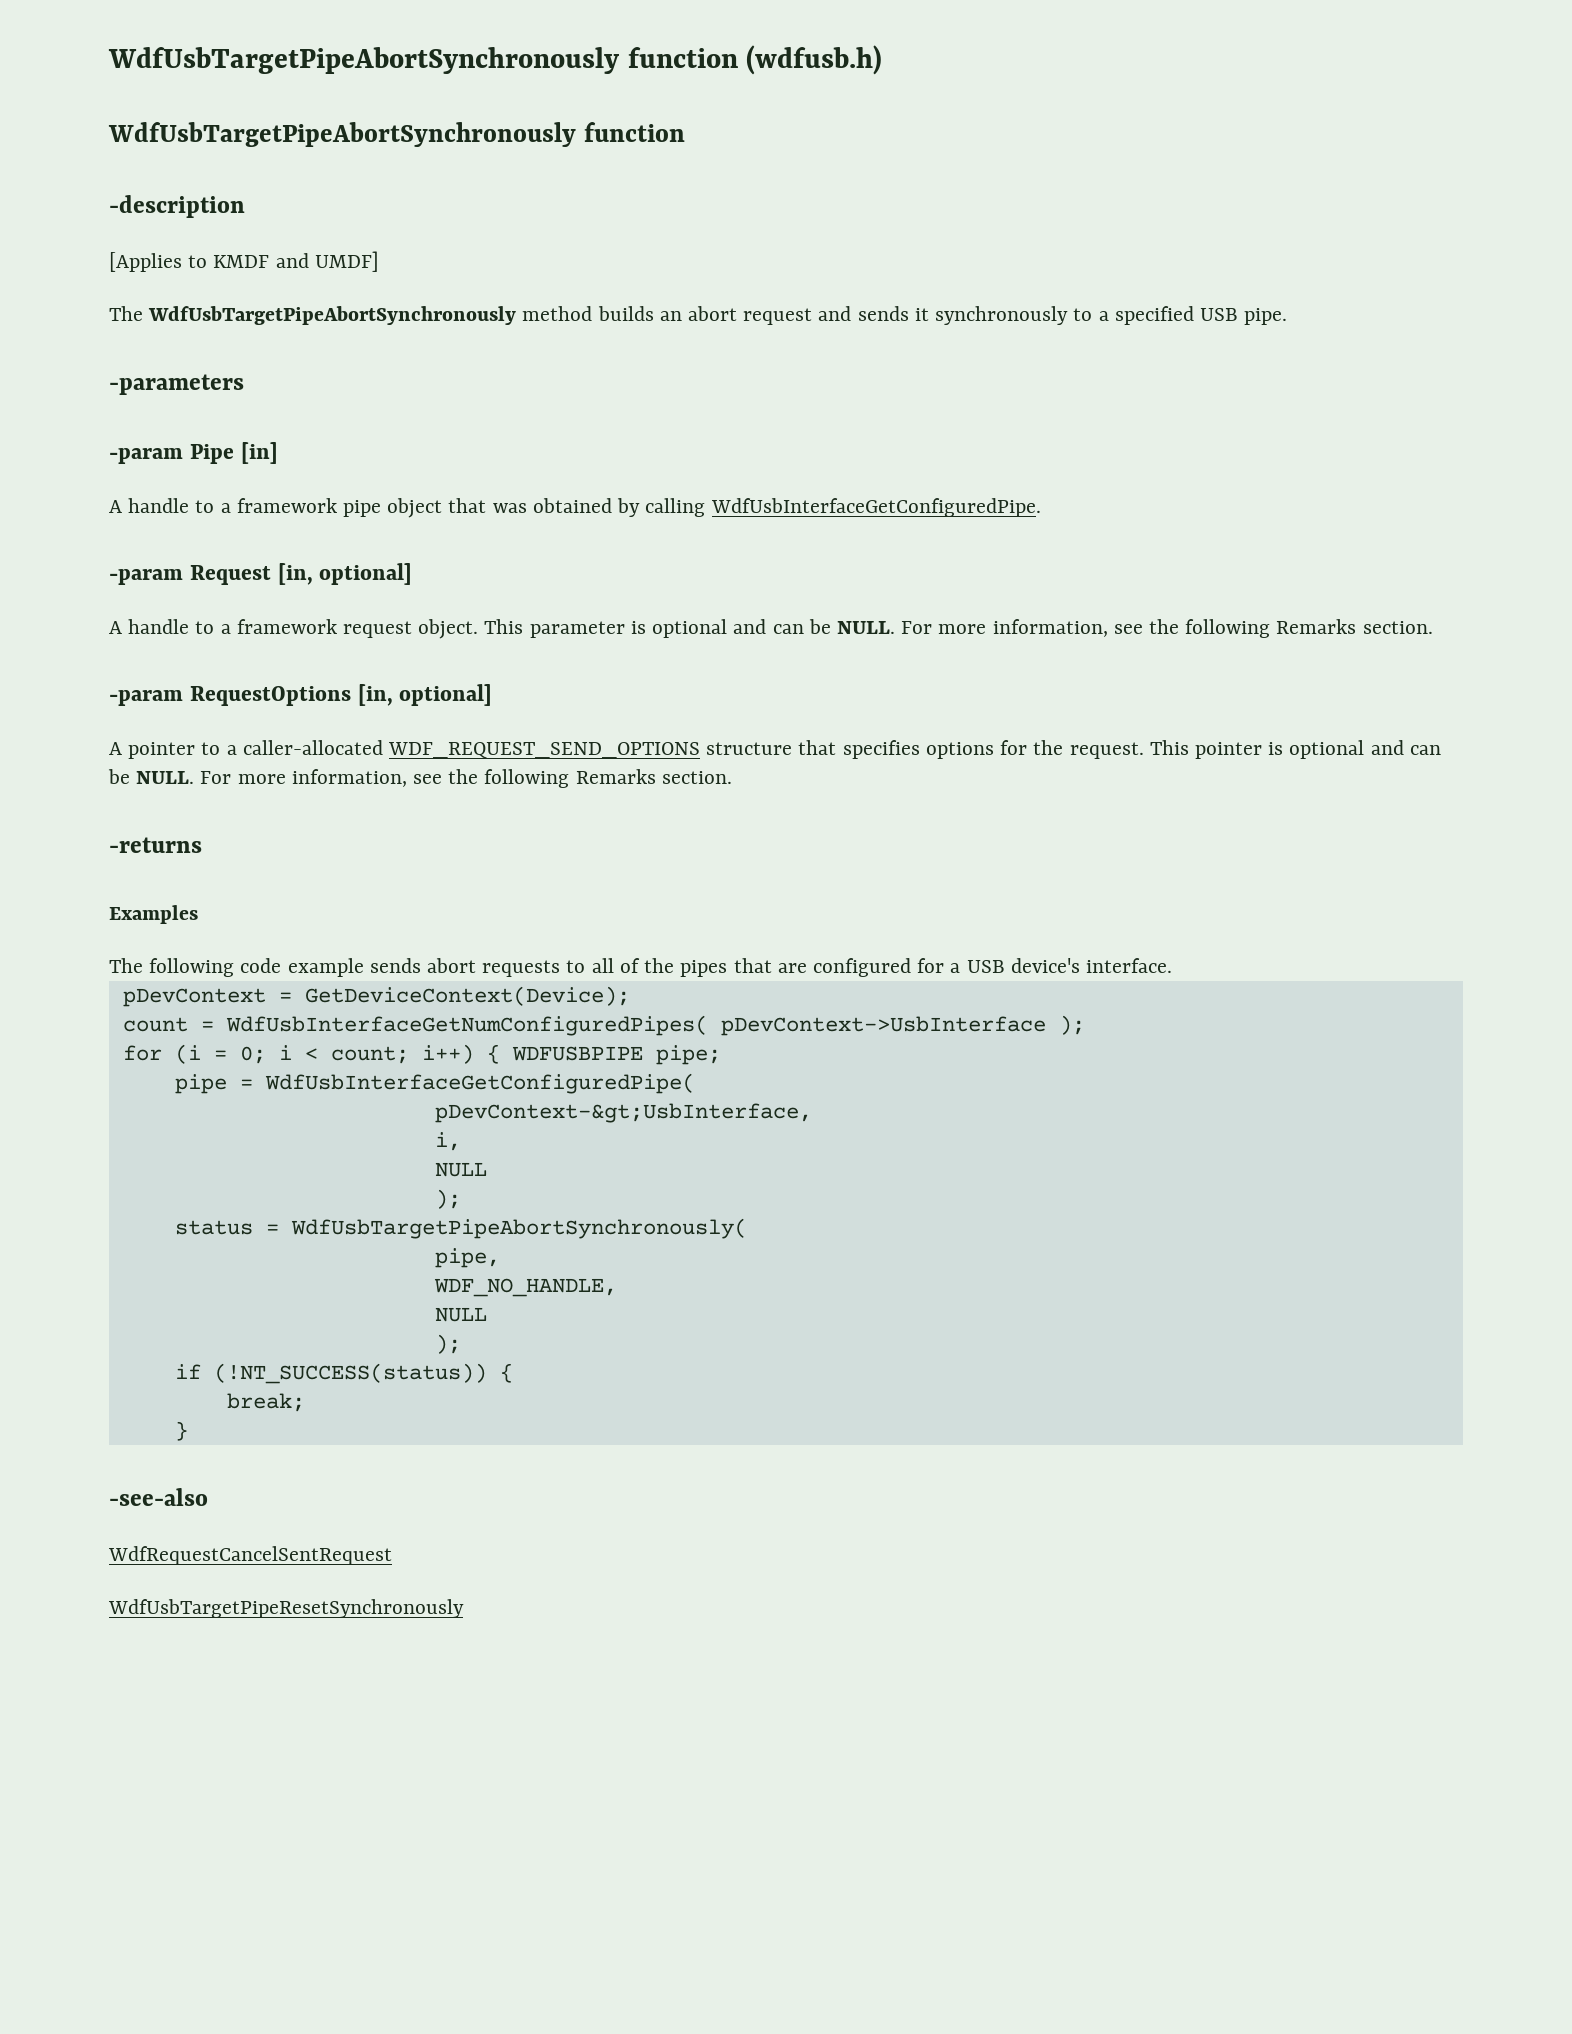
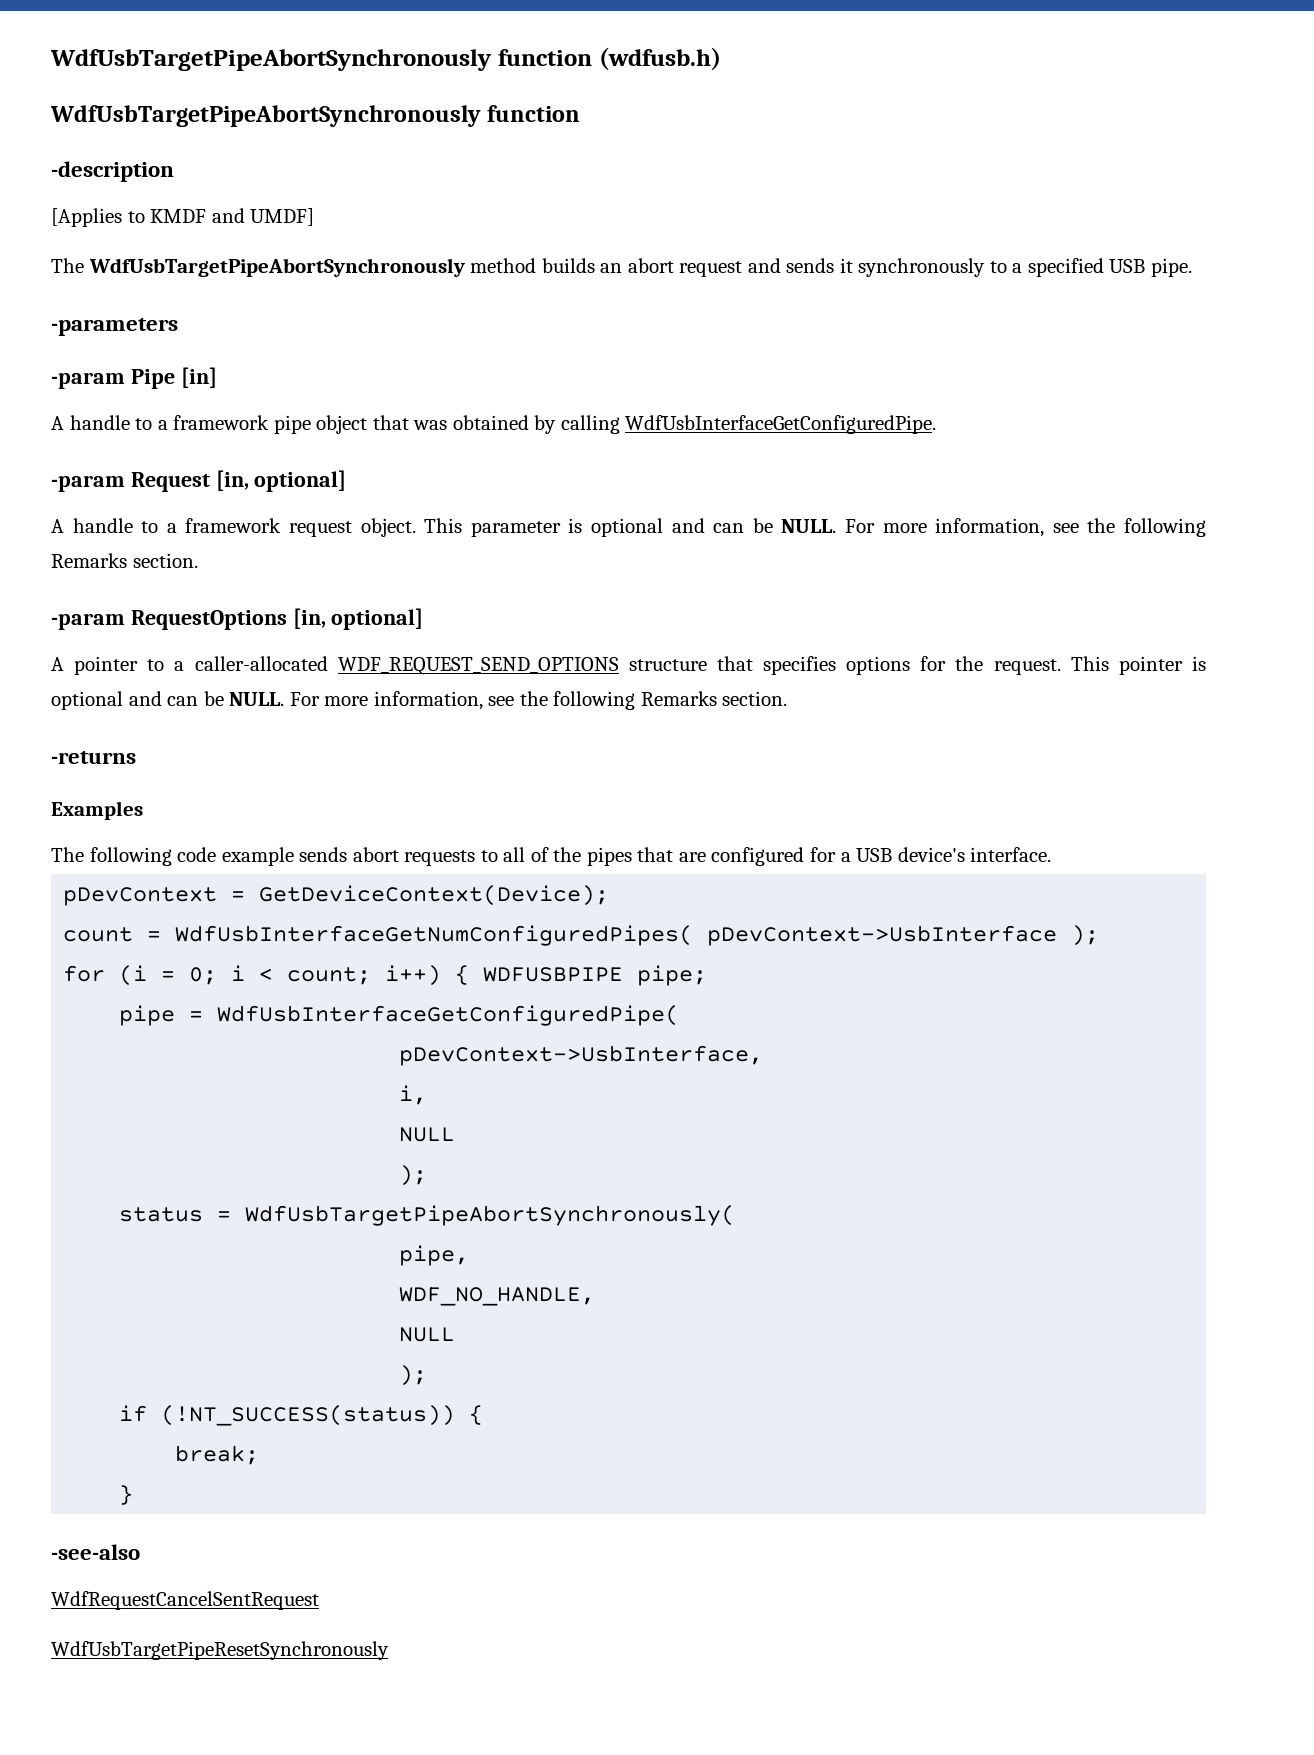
[434,1103,812,1123] pDevContext-&gt;UsbInterface, -> [399,1045,764,1066] pDevContext->UsbInterface,

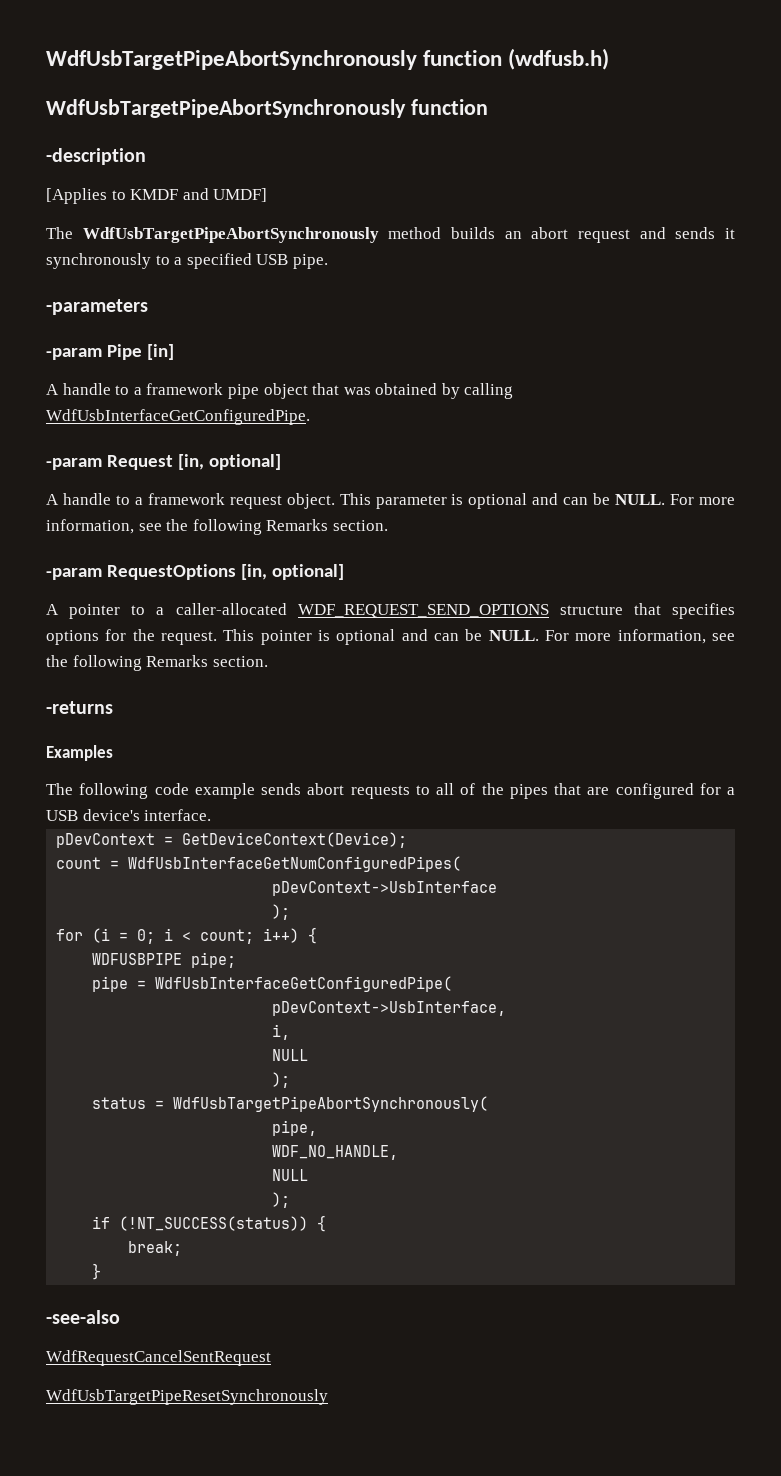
(694, 935) none -> (462, 864) //
(1058, 935) none -> (498, 888) //
(470, 975) none -> (318, 935) //

